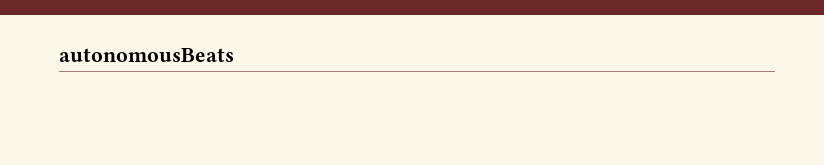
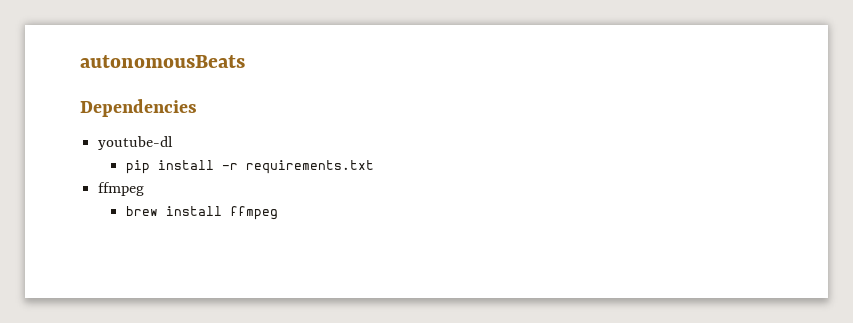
(234, 55) none -> [80,99,197,117] [98,136,174,150] [126,160,375,174] [98,182,145,196] [126,206,279,220] // Dependencies // youtube-dl // pip install -r requirements.txt // ffmpeg // brew install ffmpeg

